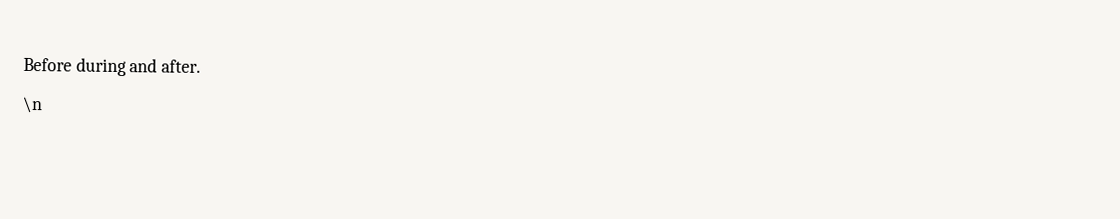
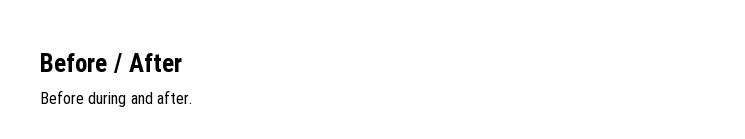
[23,57,72,72] Before -> [40,53,182,73] [40,90,84,104] Before / After // Before
[22,96,43,114] // \n -> (192, 97) none

